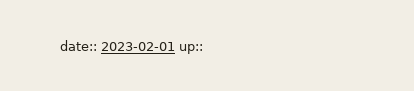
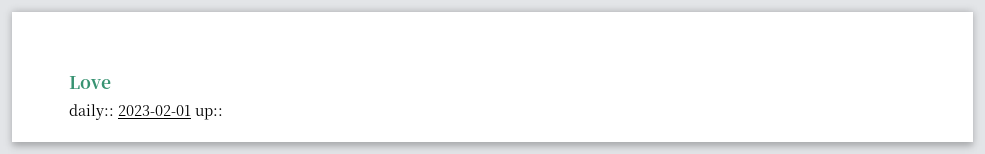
[60,40,97,51] date:: -> [69,76,111,89] [69,104,114,120] Love // daily::

